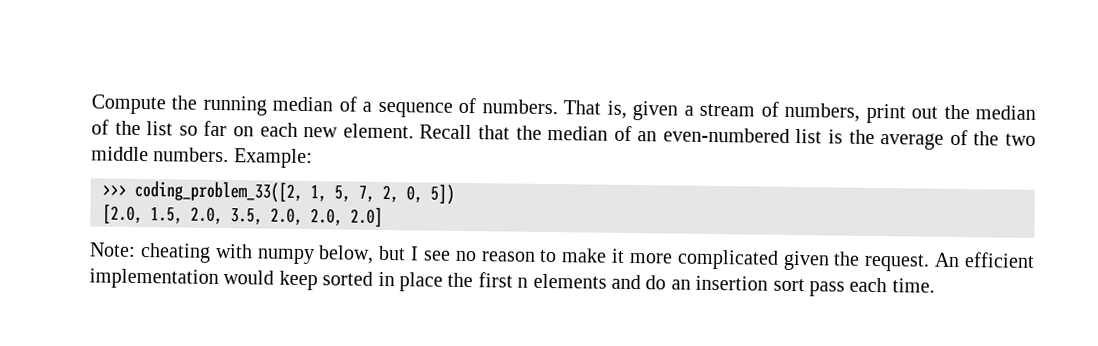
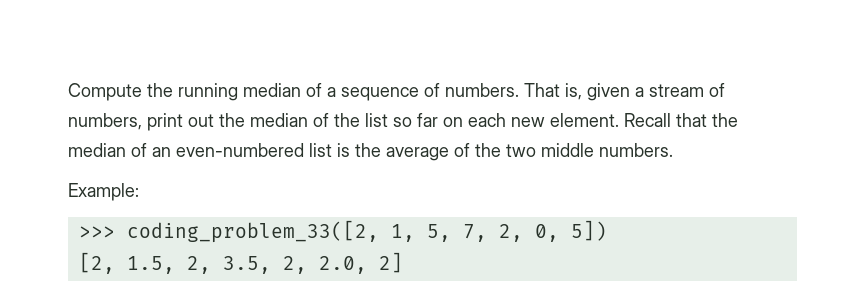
(230, 155) none -> (673, 150) //
[102,204,383,227] [89,242,1036,272] [89,268,935,297] [2.0, 1.5, 2.0, 3.5, 2.0, 2.0, 2.0] // Note: cheating with numpy below, but I see no reason to make it more complicated given the request. An efficient implementation would keep sorted in place the first n elements and do an insertion sort pass each time. -> [78,252,403,274] [2, 1.5, 2, 3.5, 2, 2.0, 2]

